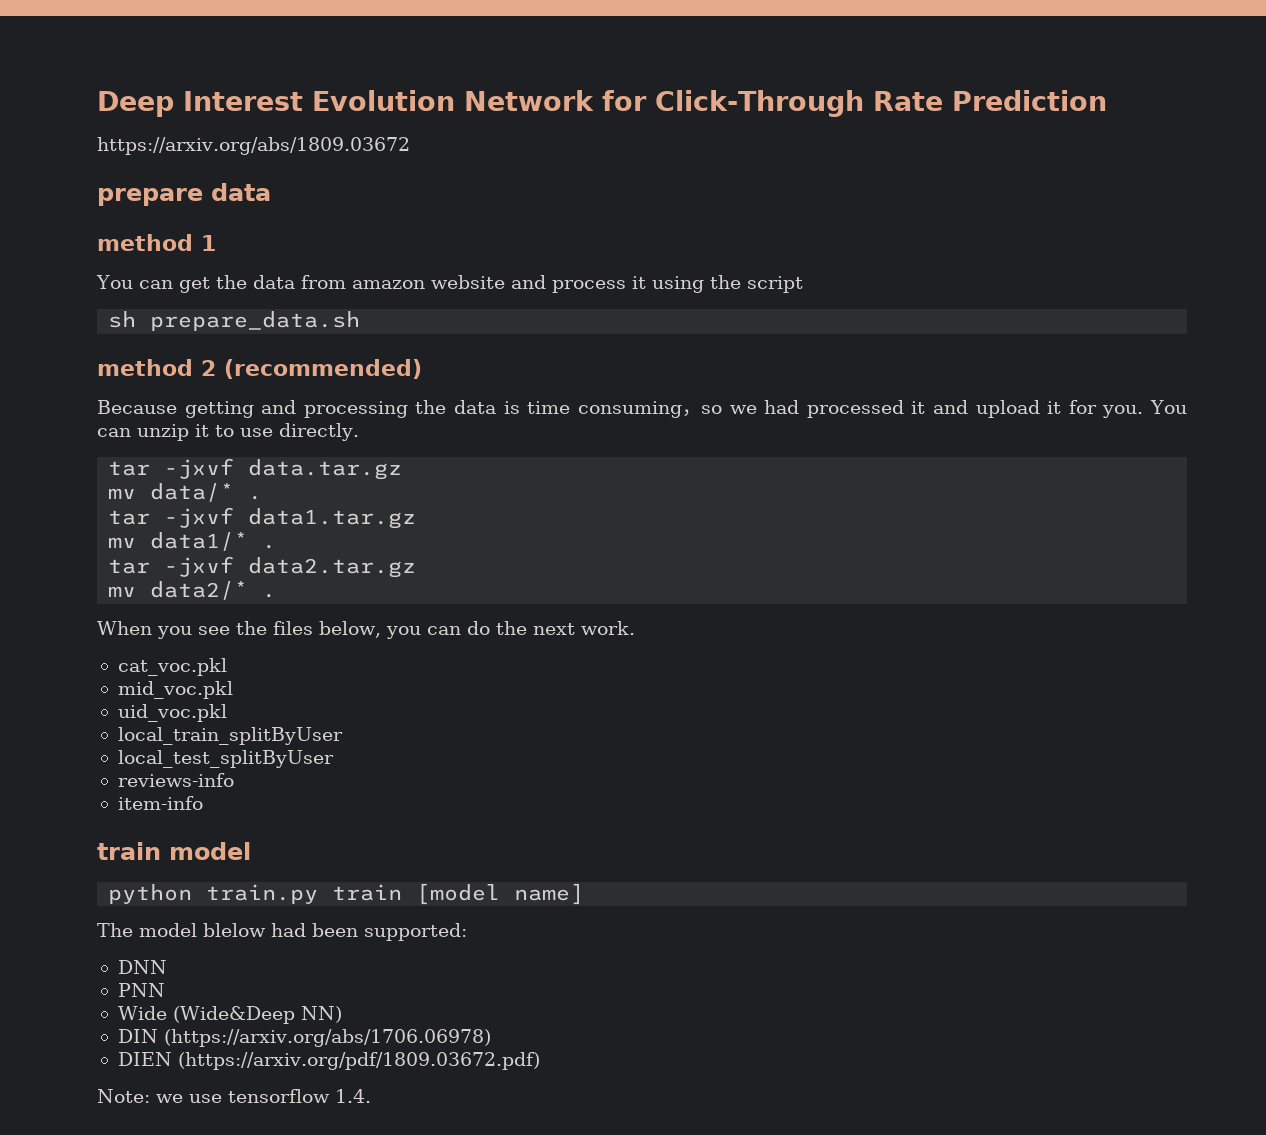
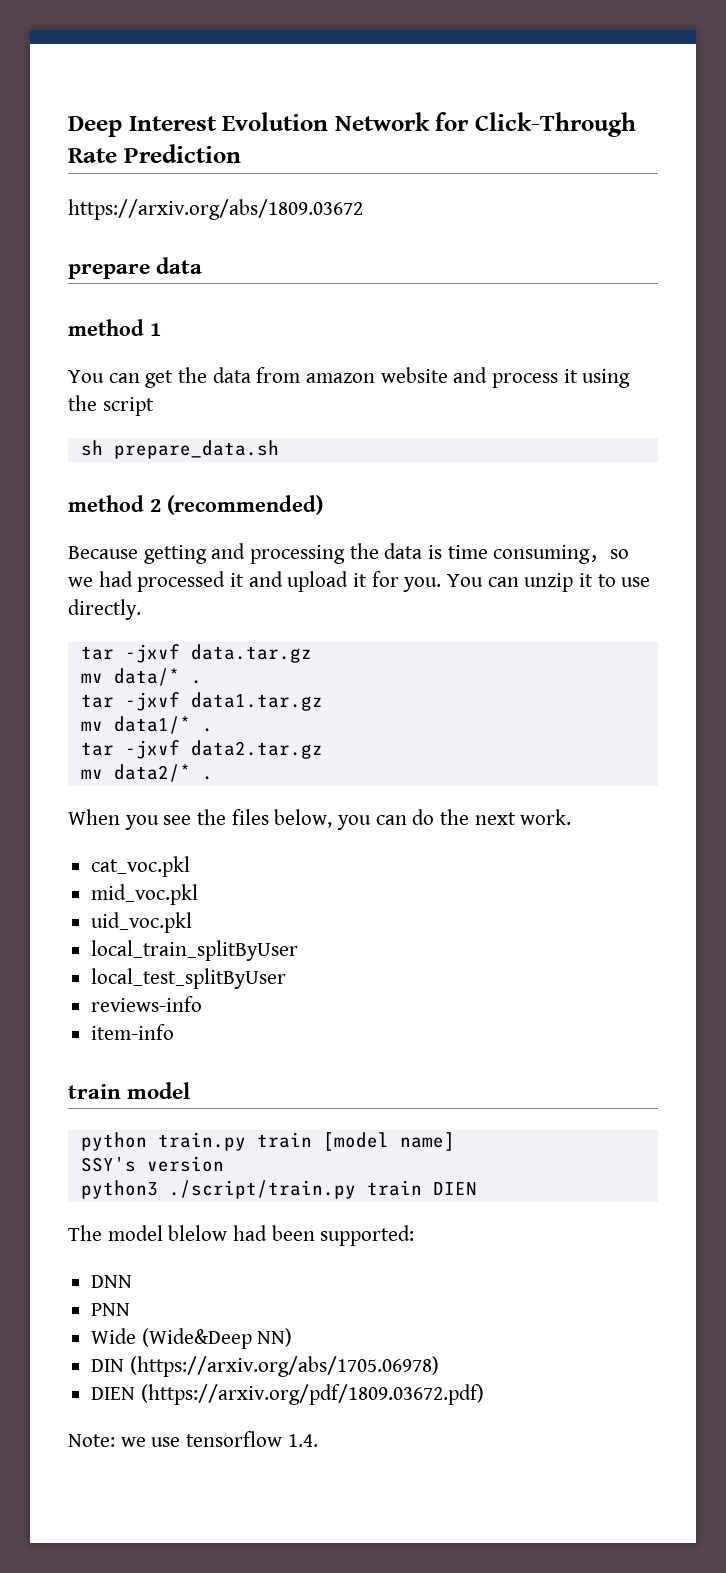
(585, 894) none -> [80,1156,224,1172] [80,1180,477,1199] // SSY's version // python3 ./script/train.py train DIEN
[163,1029,491,1047] (https://arxiv.org/abs/1706.06978) -> [129,1356,439,1377] (https://arxiv.org/abs/1705.06978)

